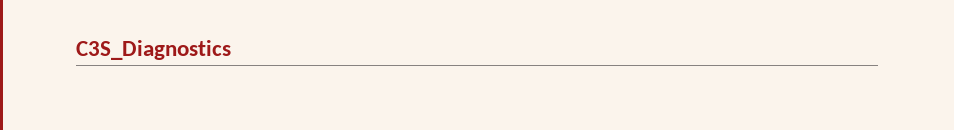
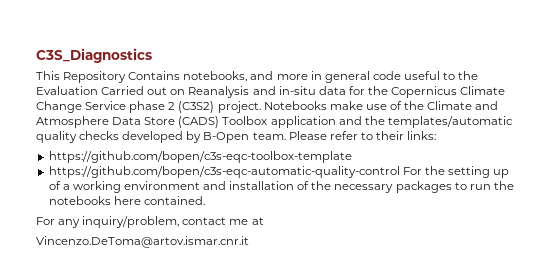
(231, 50) none -> [36,71,479,83] [36,86,506,98] [36,101,499,113] [36,116,513,128] [36,131,437,143] [48,151,352,163] [48,166,510,178] [48,181,514,193] [48,196,205,205] [36,216,264,228] [36,236,249,248] // This Repository Contains notebooks, and more in general code useful to the Evaluation Carried out on Reanalysis and in-situ data for the Copernicus Climate Change Service phase 2 (C3S2) project. Notebooks make use of the Climate and Atmosphere Data Store (CADS) Toolbox application and the templates/automatic quality checks developed by B-Open team. Please refer to their links: // https://github.com/bopen/c3s-eqc-toolbox-template // https://github.com/bopen/c3s-eqc-automatic-quality-control For the setting up of a working environment and installation of the necessary packages to run the notebooks here contained. // For any inquiry/problem, contact me at // Vincenzo.DeToma@artov.ismar.cnr.it

